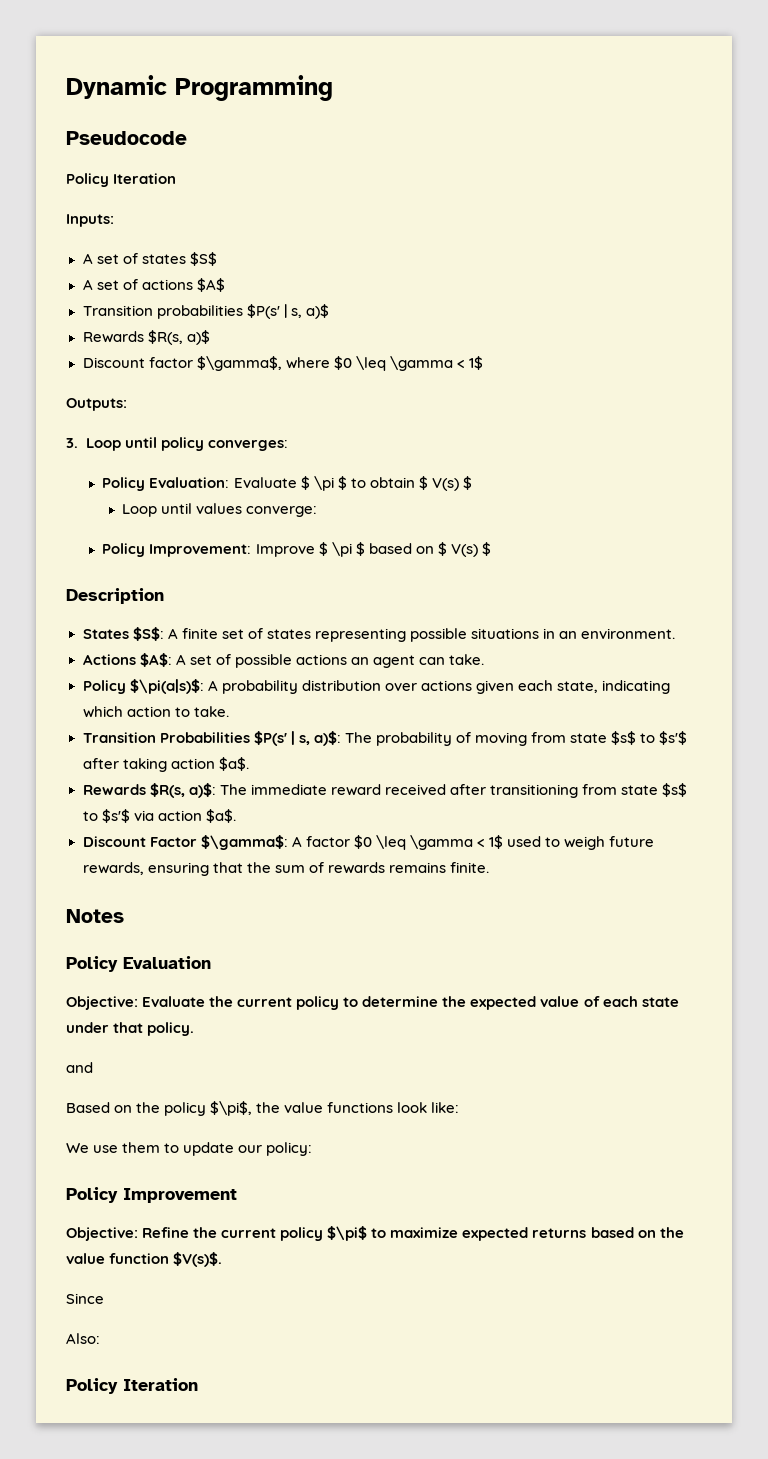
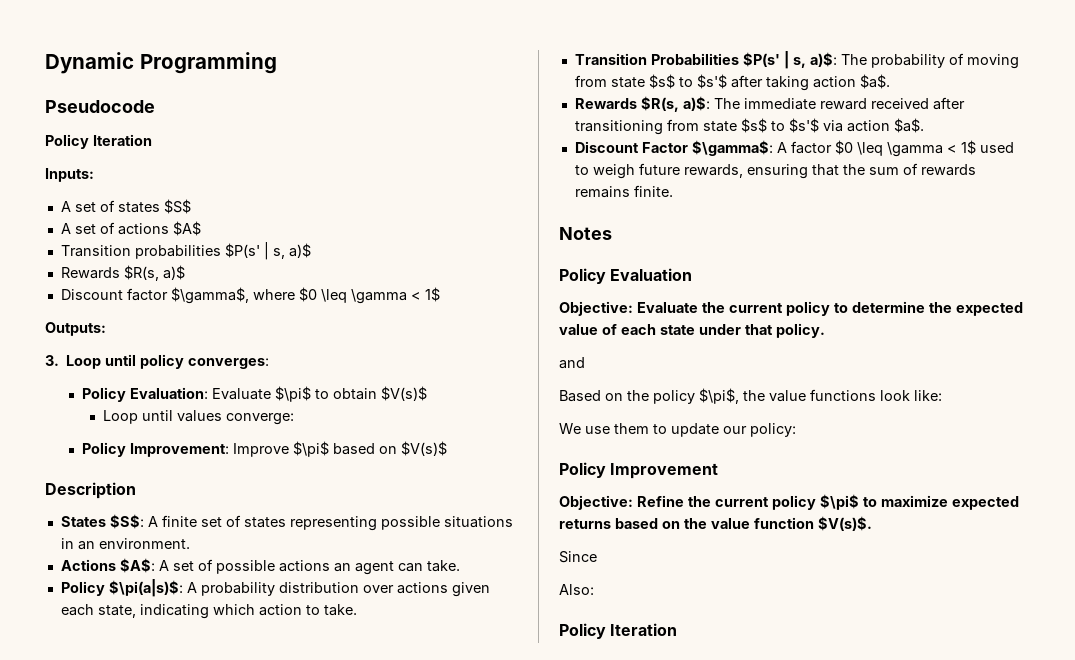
[300,476,472,491] $ \pi $ to obtain $ V(s) $ -> [275,386,428,402] $\pi$ to obtain $V(s)$
[318,542,491,557] $ \pi $ based on $ V(s) $ -> [293,441,448,457] $\pi$ based on $V(s)$

